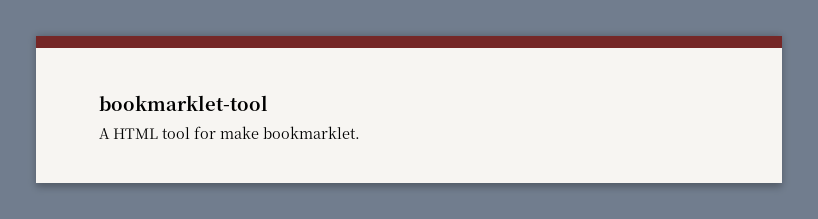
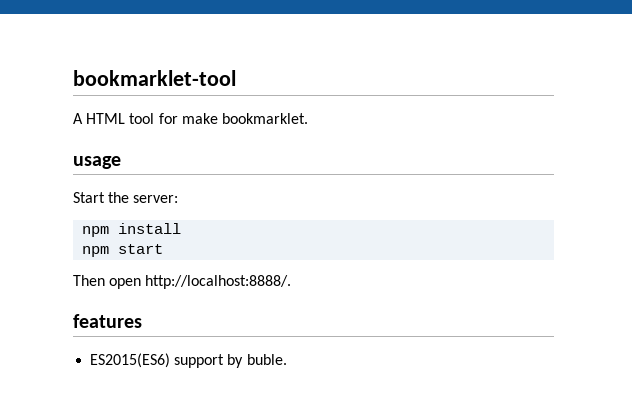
(360, 132) none -> [73,156,121,169] [73,192,179,203] [82,223,182,237] [82,244,164,257] [73,275,292,289] [73,314,142,328] [90,353,287,368] // usage // Start the server: // npm install // npm start // Then open http://localhost:8888/. // features // ES2015(ES6) support by buble.

